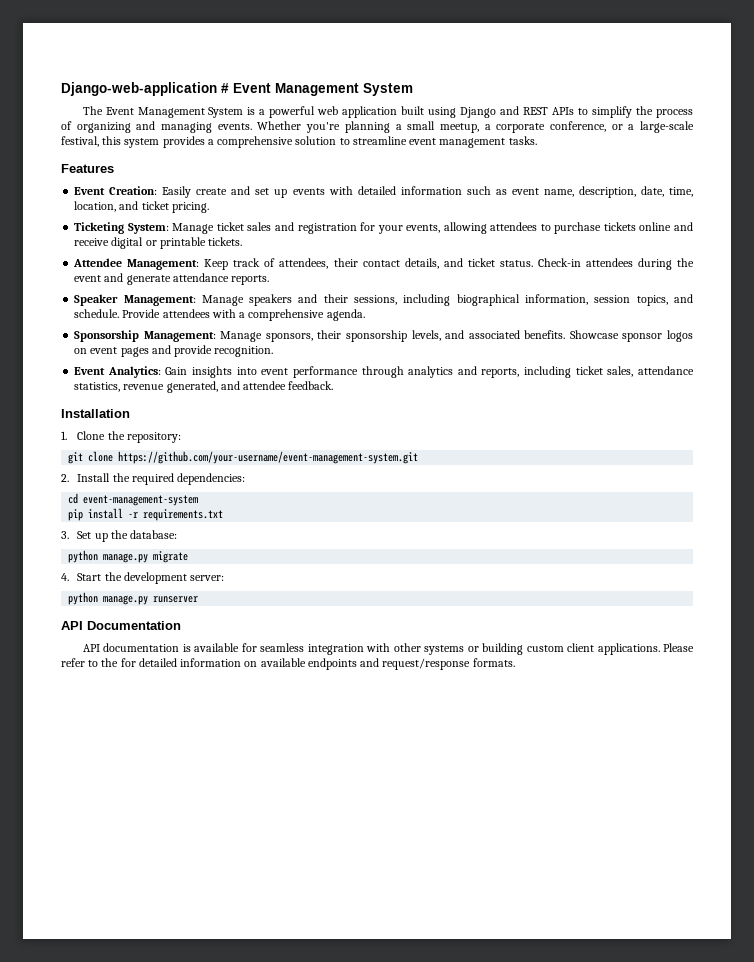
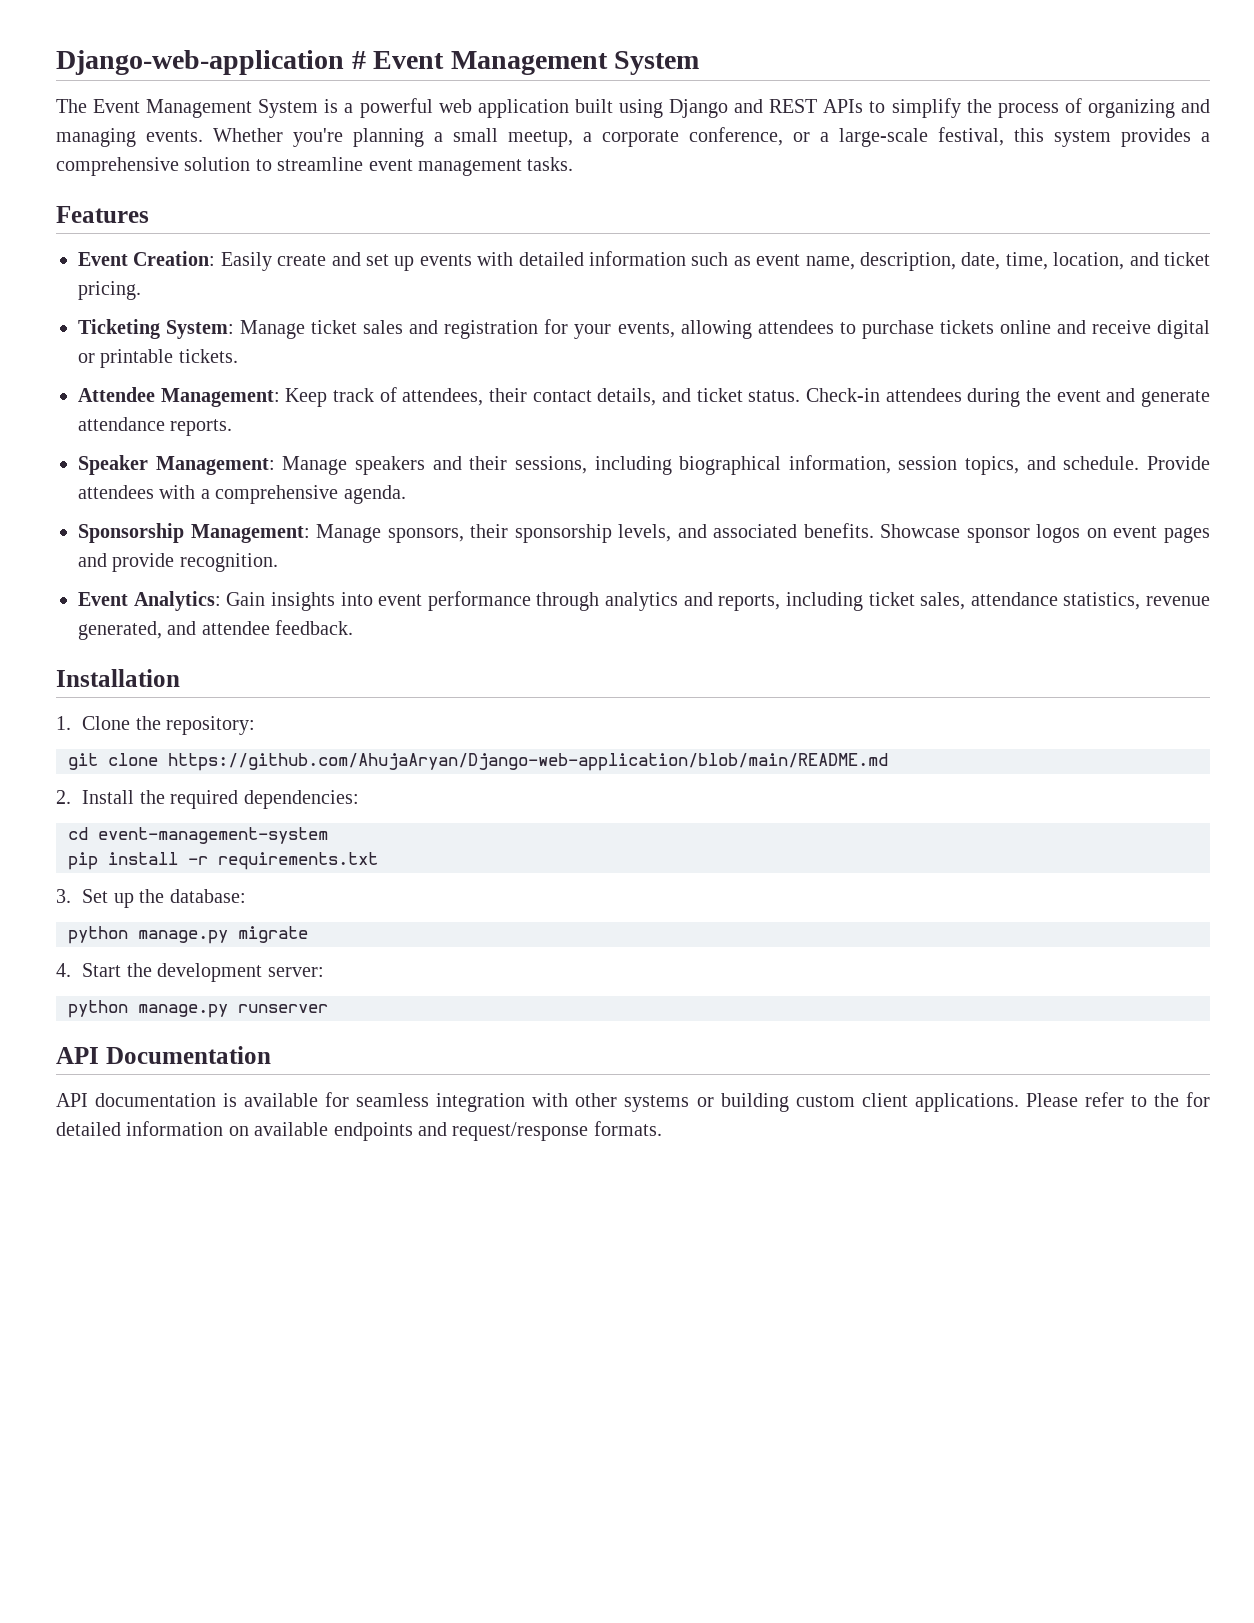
[118,451,419,464] https://github.com/your-username/event-management-system.git -> [168,753,888,771] https://github.com/AhujaAryan/Django-web-application/blob/main/README.md

